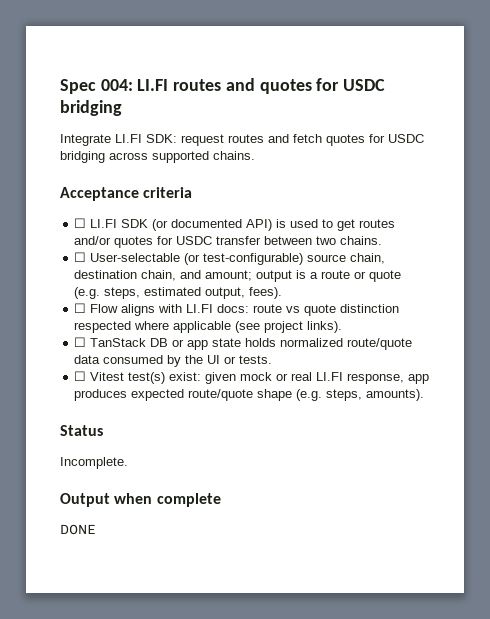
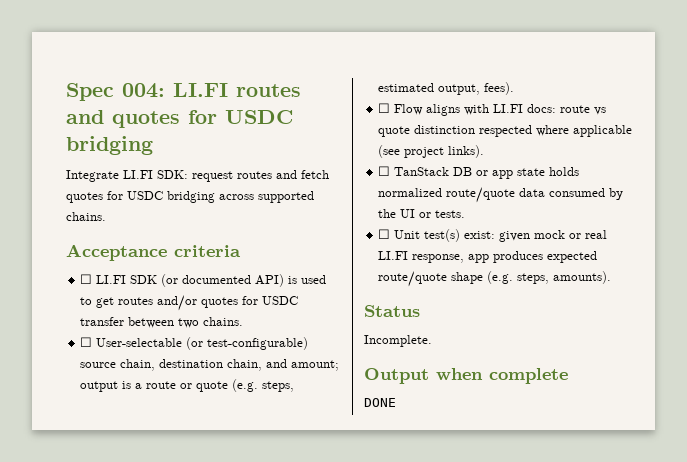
[90,372,125,381] Vitest -> [394,230,421,239] Unit

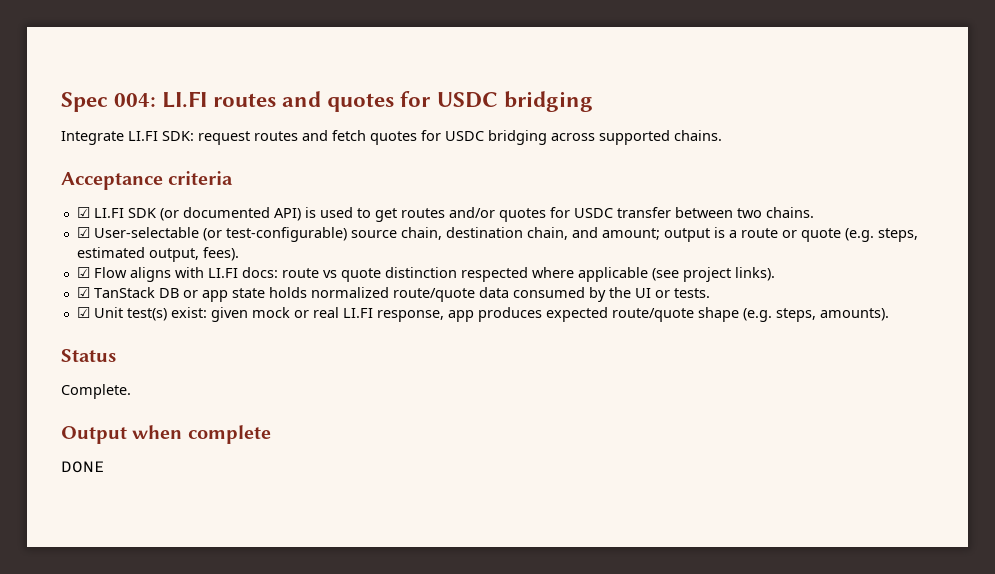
[80,274,93,284] ☐ -> [76,207,90,218] ☑
[80,337,93,347] ☐ -> [76,227,90,238] ☑
[378,103,391,113] ☐ -> [76,267,90,278] ☑
[378,166,391,176] ☐ -> [76,287,90,298] ☑
[378,229,391,239] ☐ -> [76,307,90,318] ☑
[364,335,432,347] Incomplete. -> [61,384,131,399] Complete.

